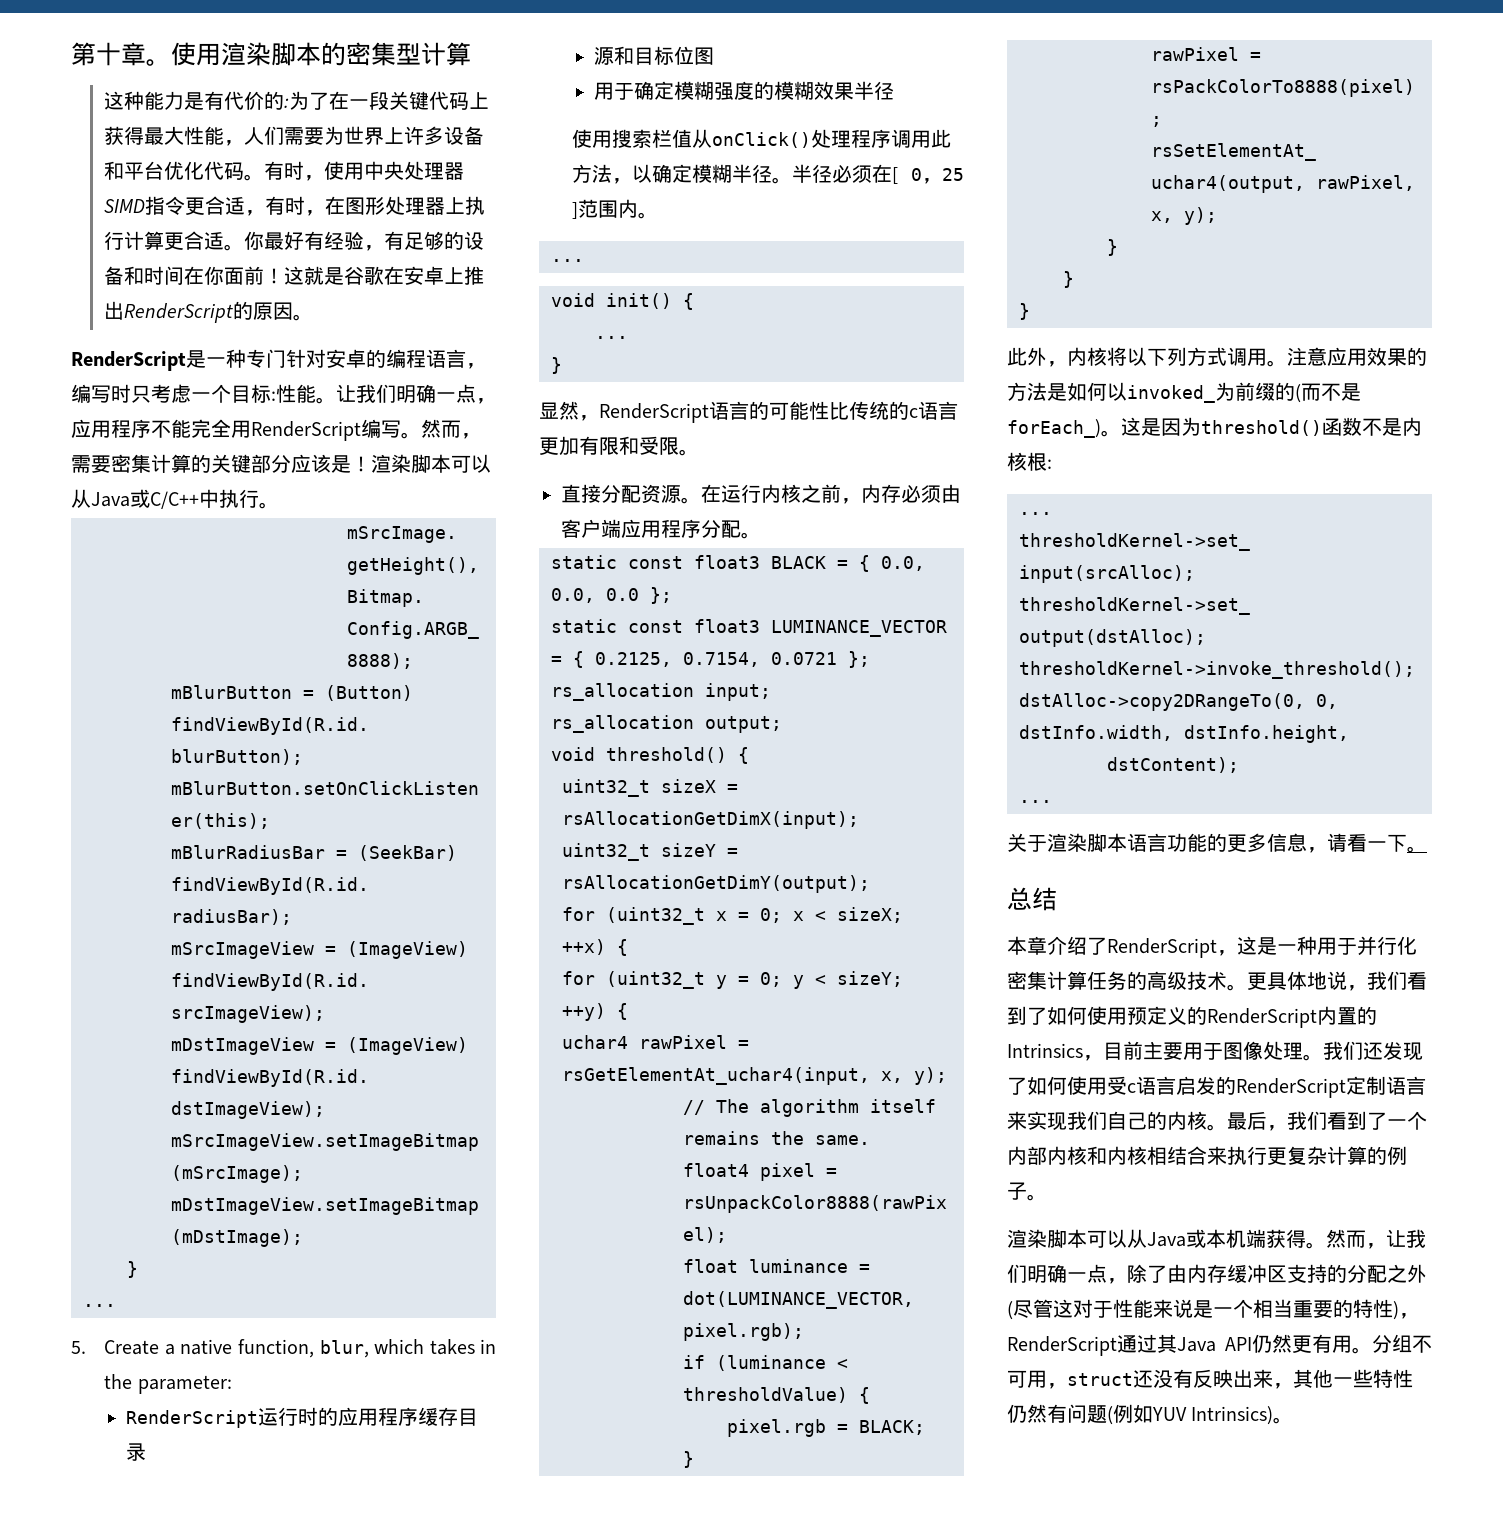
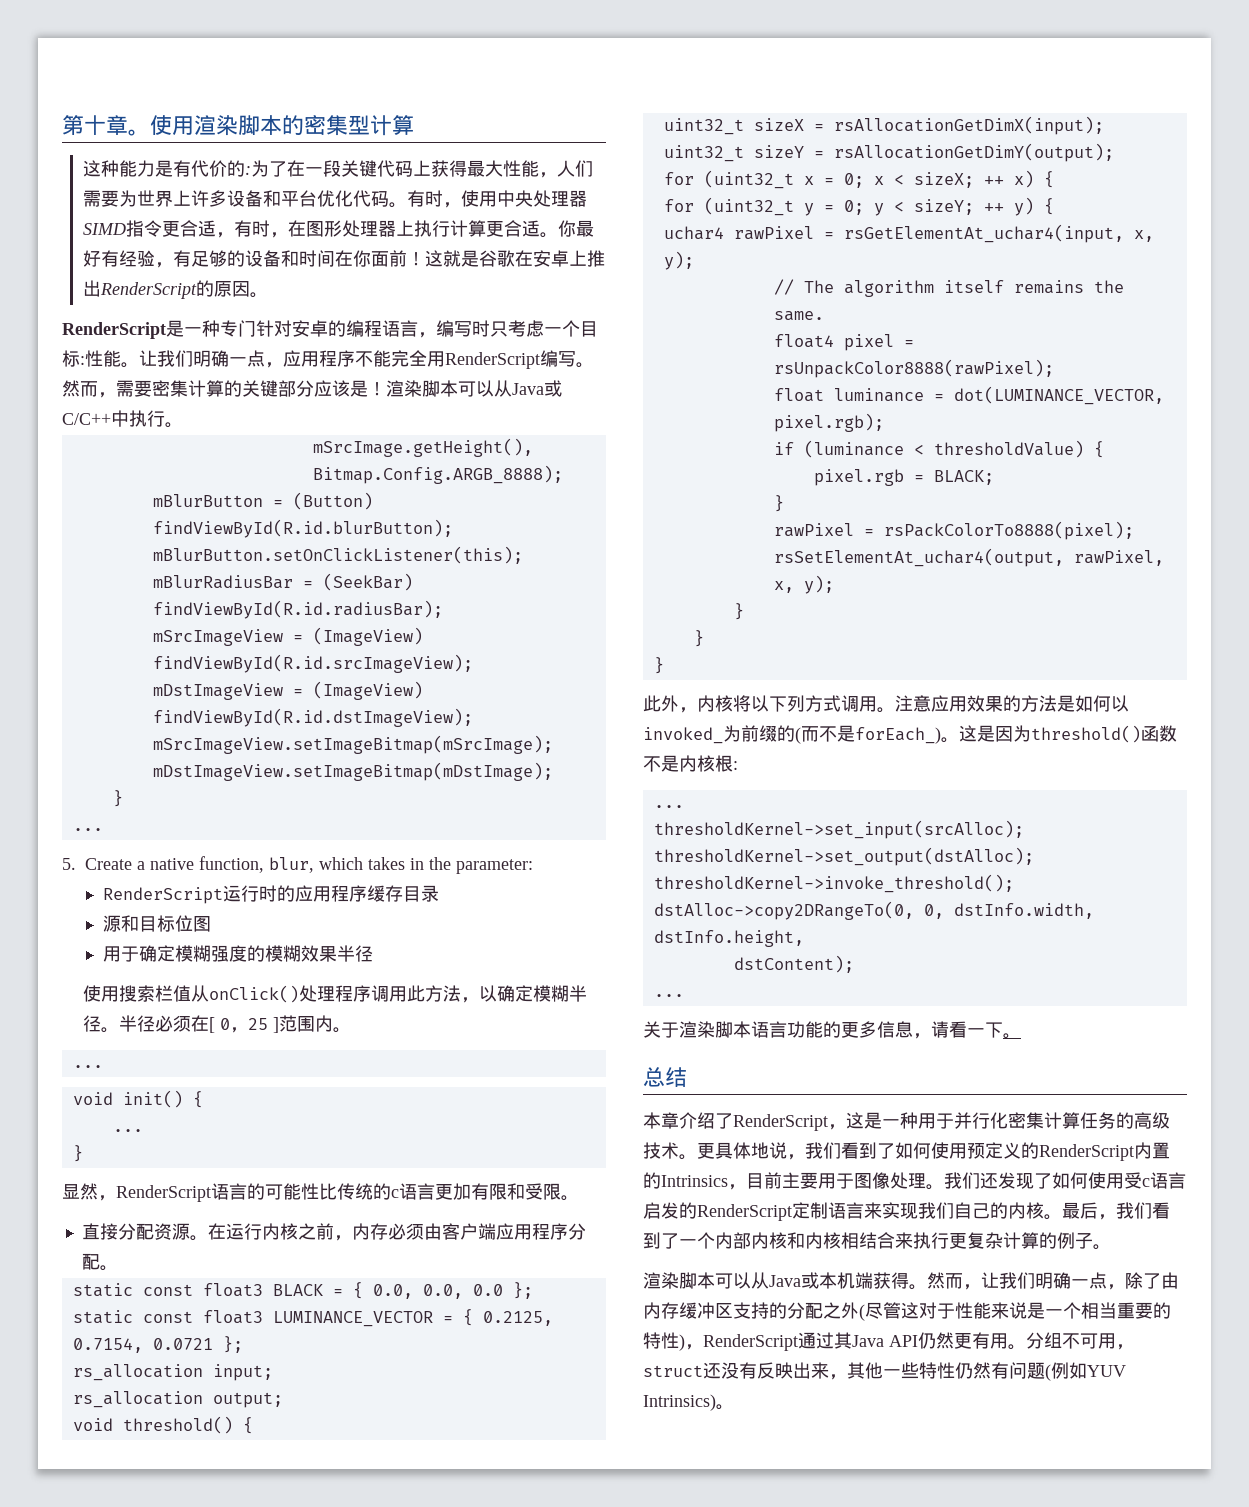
[562,939,606,955] ++x) -> [983,170,1034,188] ++ x)
[562,1003,606,1021] ++y) -> [983,197,1034,216] ++ y)

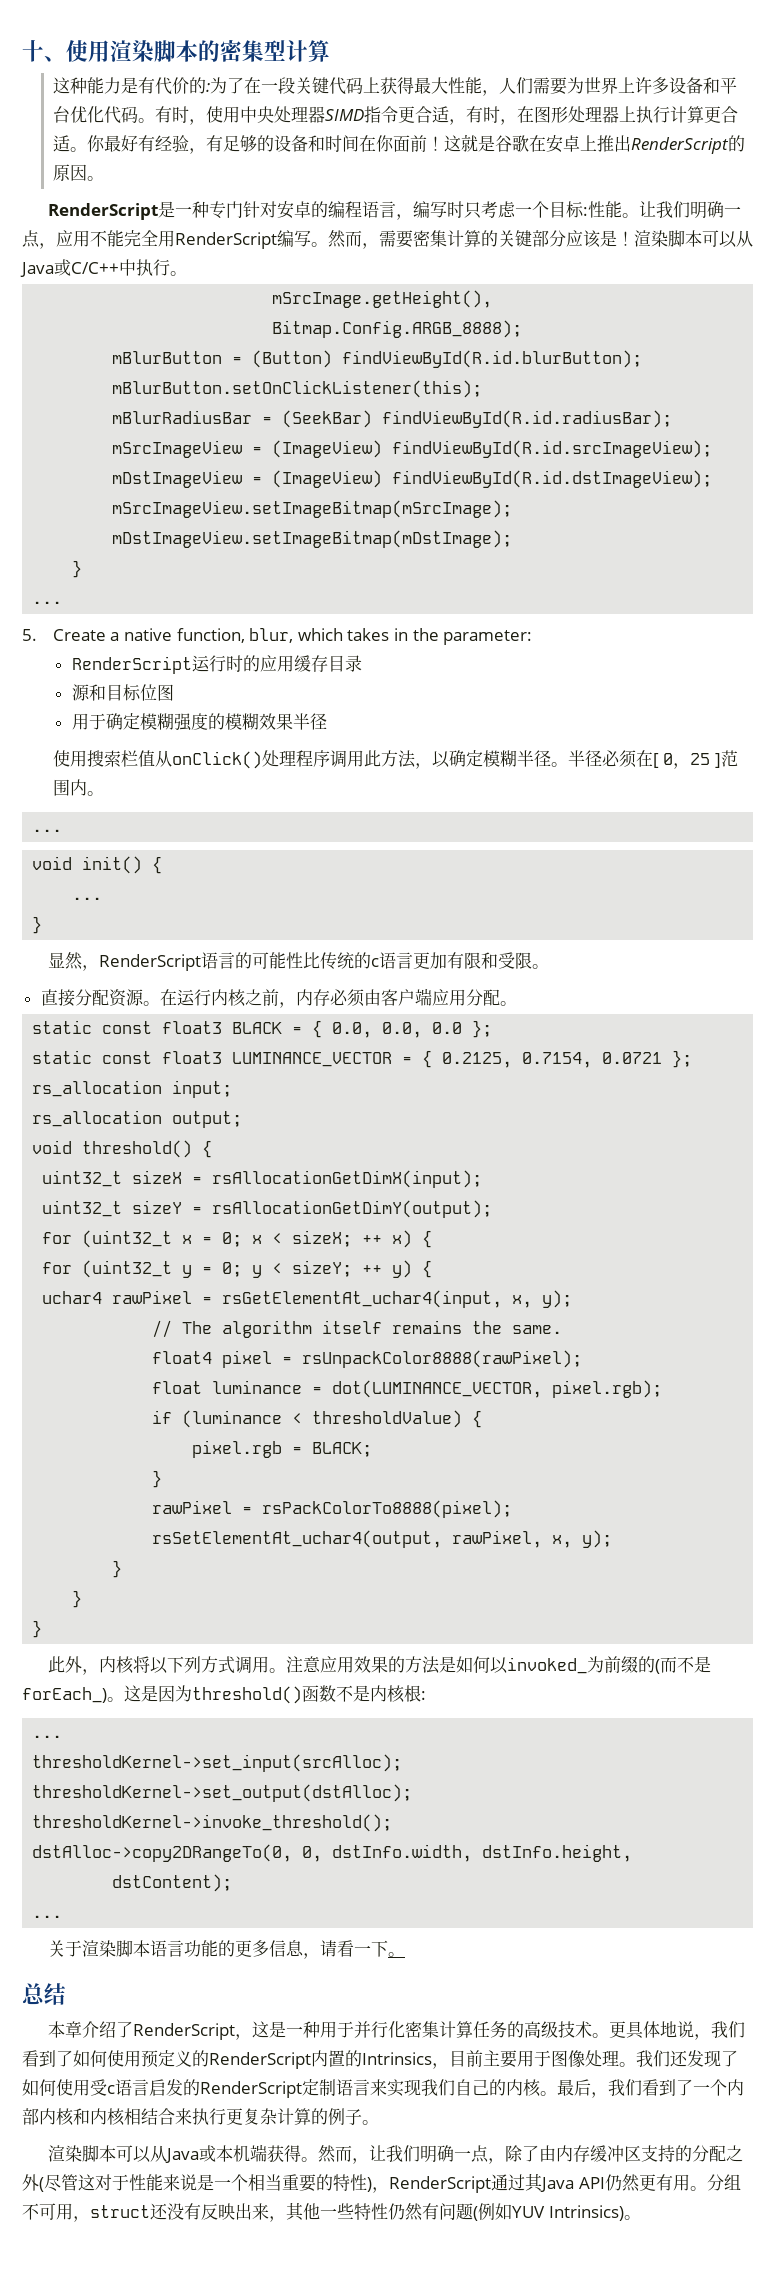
[62,115,150,136] 第十章。 -> [22,40,66,62] 十、
[319,350,355,367] 程序 -> (90, 238) none
[330,885,367,902] 程序 -> (294, 663) none
[531,1223,568,1240] 程序 -> (466, 997) none

